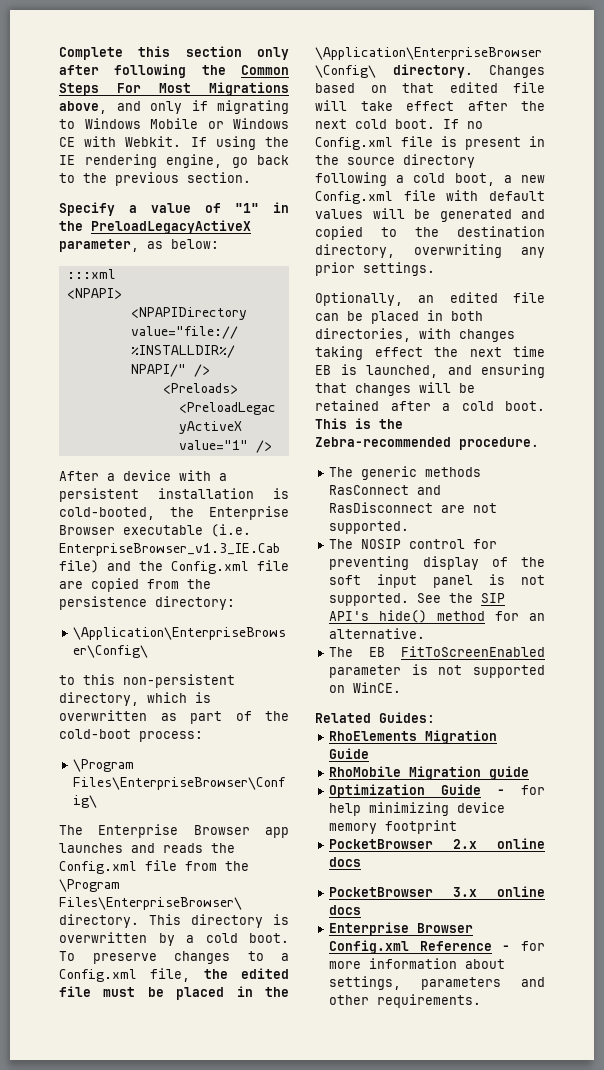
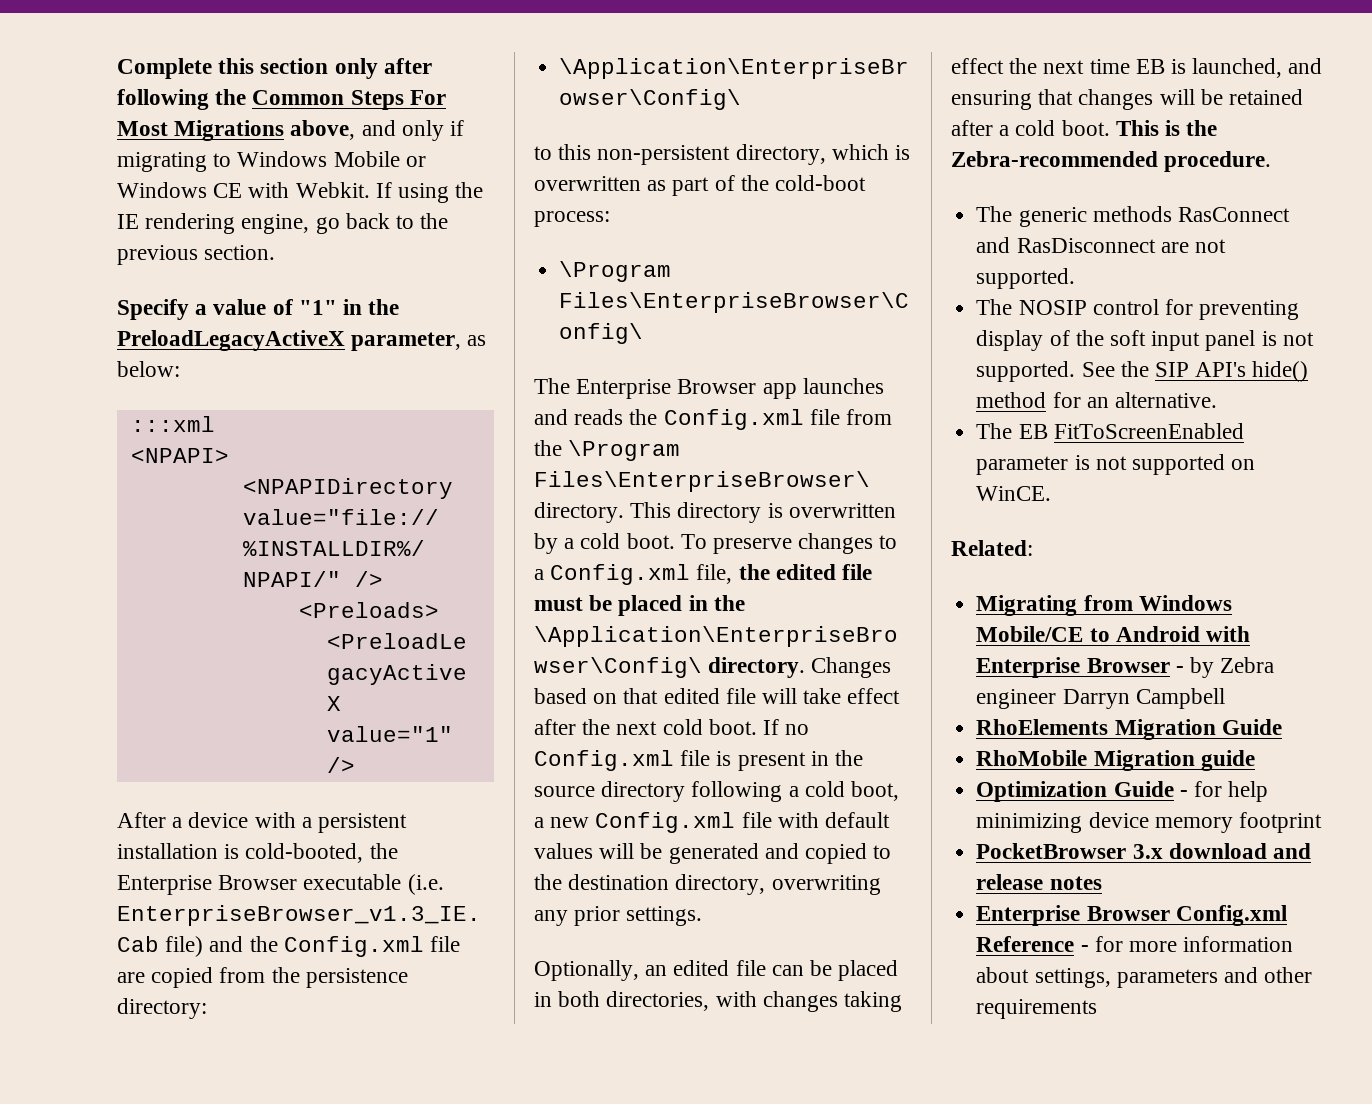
[315,712,435,723] Related Guides: -> [951,540,1033,556] [976,595,1232,616] [976,626,1250,642] [976,657,1275,678] [976,688,1225,709] Related: // Migrating from Windows Mobile/CE to Android with Enterprise Browser - by Zebra engineer Darryn Campbell
[453,838,545,849] [329,857,362,867] [329,886,545,897] [329,905,362,915] 2.x online docs // PocketBrowser 3.x online docs -> [1132,843,1311,859] [976,874,1102,890] 3.x download and release notes
[377,994,482,1008] requirements. -> [976,999,1098,1019] requirements

